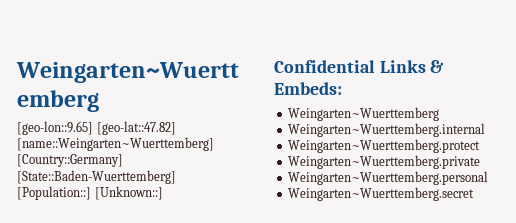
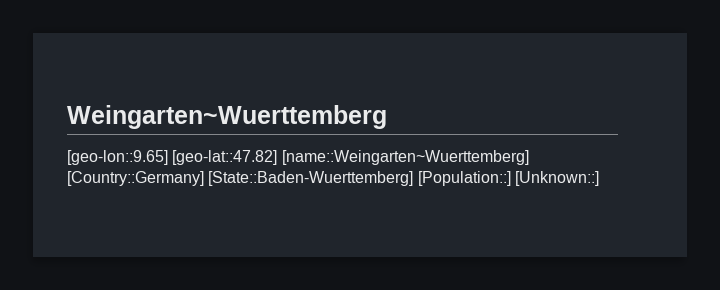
[274,60,445,73] [274,82,342,95] [288,107,440,121] [288,123,486,137] [288,139,481,153] [288,155,481,169] [288,171,489,185] [288,187,475,201] // Confidential Links & Embeds: // Weingarten~Wuerttemberg // Weingarten~Wuerttemberg.internal // Weingarten~Wuerttemberg.protect // Weingarten~Wuerttemberg.private // Weingarten~Wuerttemberg.personal // Weingarten~Wuerttemberg.secret -> (599, 178) none

